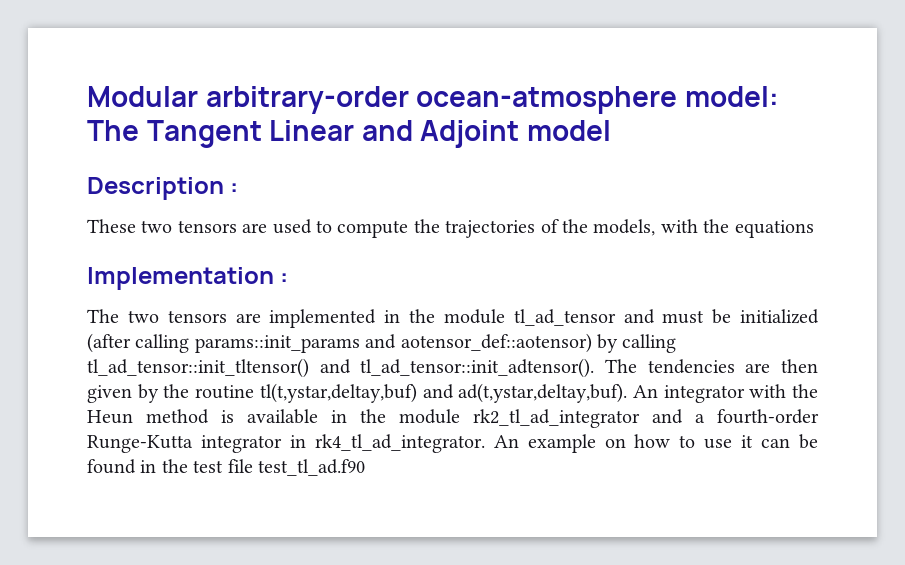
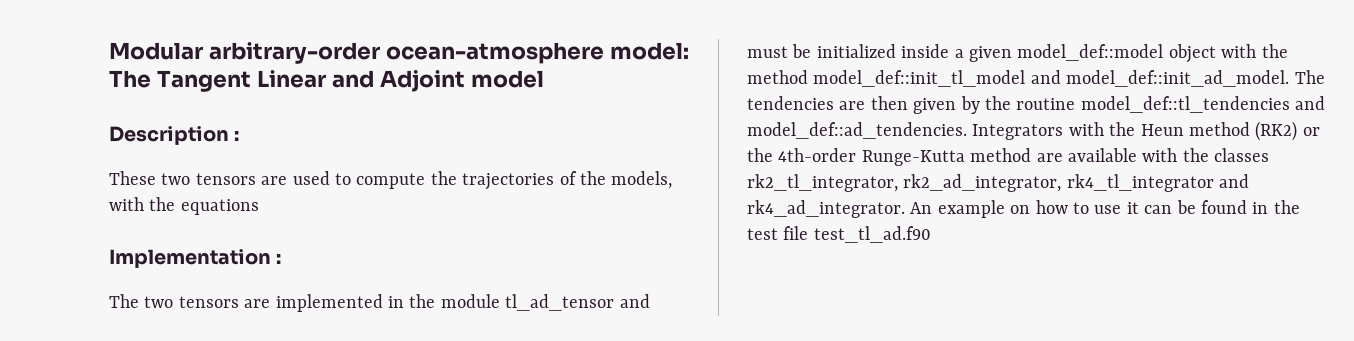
[87,333,677,353] [87,358,595,378] (after calling params::init_params and aotensor_def::aotensor) by calling tl_ad_tensor::init_tltensor() and tl_ad_tensor::init_adtensor(). -> [901,44,1288,63] [747,70,1290,87] inside a given model_def::model object with the method model_def::init_tl_model and model_def::init_ad_model.
[259,383,819,403] [87,409,819,428] [87,434,485,453] tl(t,ystar,deltay,buf) and ad(t,ystar,deltay,buf). An integrator with the Heun method is available in the module rk2_tl_ad_integrator and a fourth-order Runge-Kutta integrator in rk4_tl_ad_integrator. -> [1080,96,1326,113] [747,121,1320,141] [747,148,1270,166] [747,174,1250,192] [747,200,905,218] model_def::tl_tendencies and model_def::ad_tendencies. Integrators with the Heun method (RK2) or the 4th-order Runge-Kutta method are available with the classes rk2_tl_integrator, rk2_ad_integrator, rk4_tl_integrator and rk4_ad_integrator.

